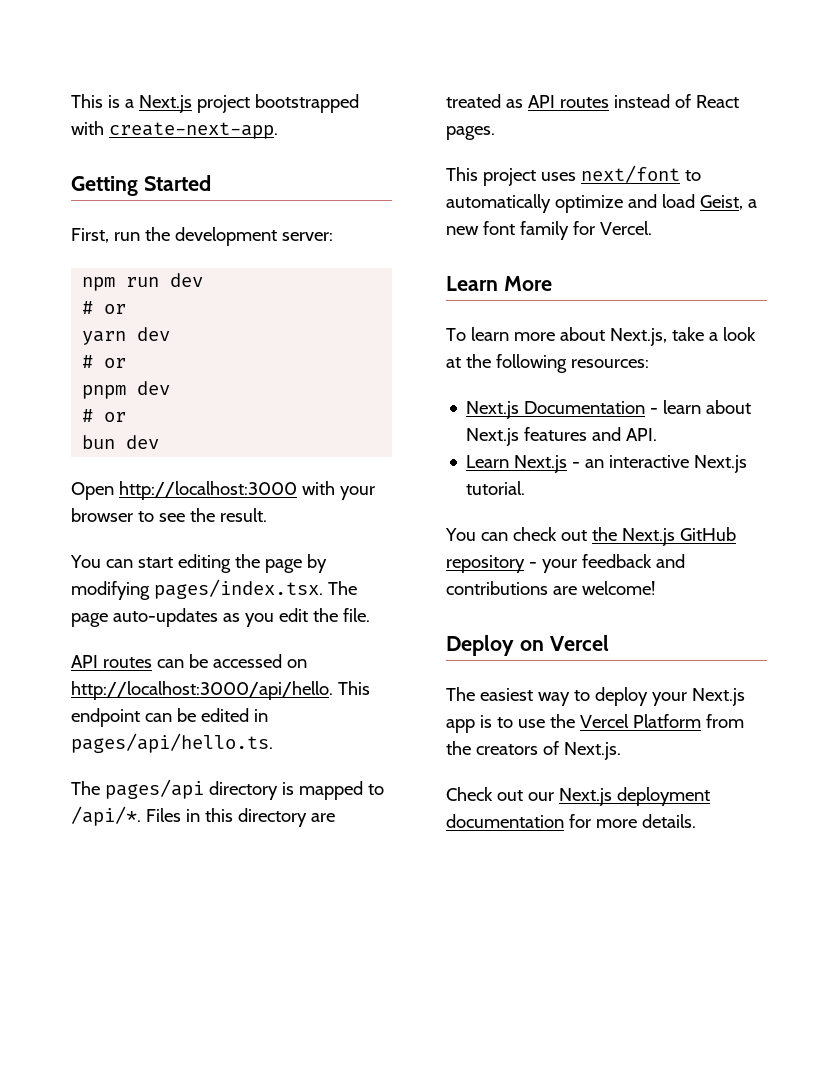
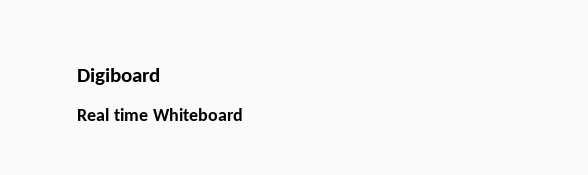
[71,94,359,113] [71,121,278,139] [71,175,211,196] [71,227,333,246] [82,273,204,291] [82,301,127,314] [82,327,171,345] [82,355,127,368] [82,381,171,399] [82,409,127,422] [82,435,160,449] [71,481,375,500] [71,508,267,522] [70,554,327,573] [71,579,357,600] [71,608,370,627] [71,654,307,668] [71,681,370,700] [71,708,268,727] [71,733,273,753] [71,779,384,800] [71,806,335,827] [446,94,739,108] [446,126,495,140] [446,165,701,186] [446,194,757,213] [446,221,652,240] [446,276,552,291] [446,327,756,346] [446,354,649,373] [466,400,752,419] [466,427,658,446] [466,455,748,473] [466,481,526,495] [445,527,736,546] [446,554,685,573] [446,581,655,595] [446,635,609,656] [446,687,745,706] [446,714,744,733] [446,741,621,760] [446,787,710,806] [446,814,696,828] This is a Next.js project bootstrapped with create-next-app. // Getting Started // First, run the development server: // npm run dev // # or // yarn dev // # or // pnpm dev // # or // bun dev // Open http://localhost:3000 with your browser to see the result. // You can start editing the page by modifying pages/index.tsx. The page auto-updates as you edit the file. // API routes can be accessed on http://localhost:3000/api/hello. This endpoint can be edited in pages/api/hello.ts. // The pages/api directory is mapped to /api/*. Files in this directory are treated as API routes instead of React pages. // This project uses next/font to automatically optimize and load Geist, a new font family for Vercel. // Learn More // To learn more about Next.js, take a look at the following resources: // Next.js Documentation - learn about Next.js features and API. // Learn Next.js - an interactive Next.js tutorial. // You can check out the Next.js GitHub repository - your feedback and contributions are welcome! // Deploy on Vercel // The easiest way to deploy your Next.js app is to use the Vercel Platform from the creators of Next.js. // Check out our Next.js deployment documentation for more details. -> [77,68,160,85] [77,108,243,121] Digiboard // Real time Whiteboard

